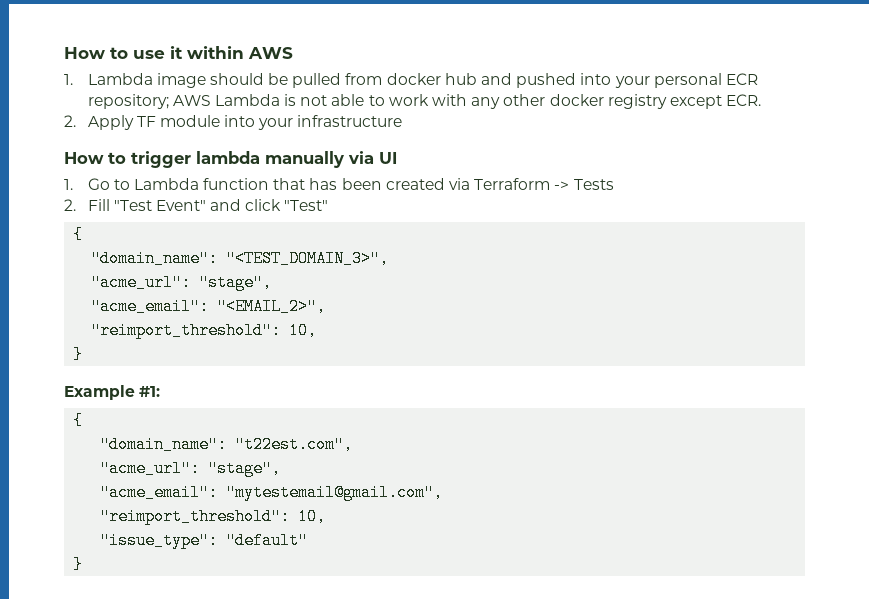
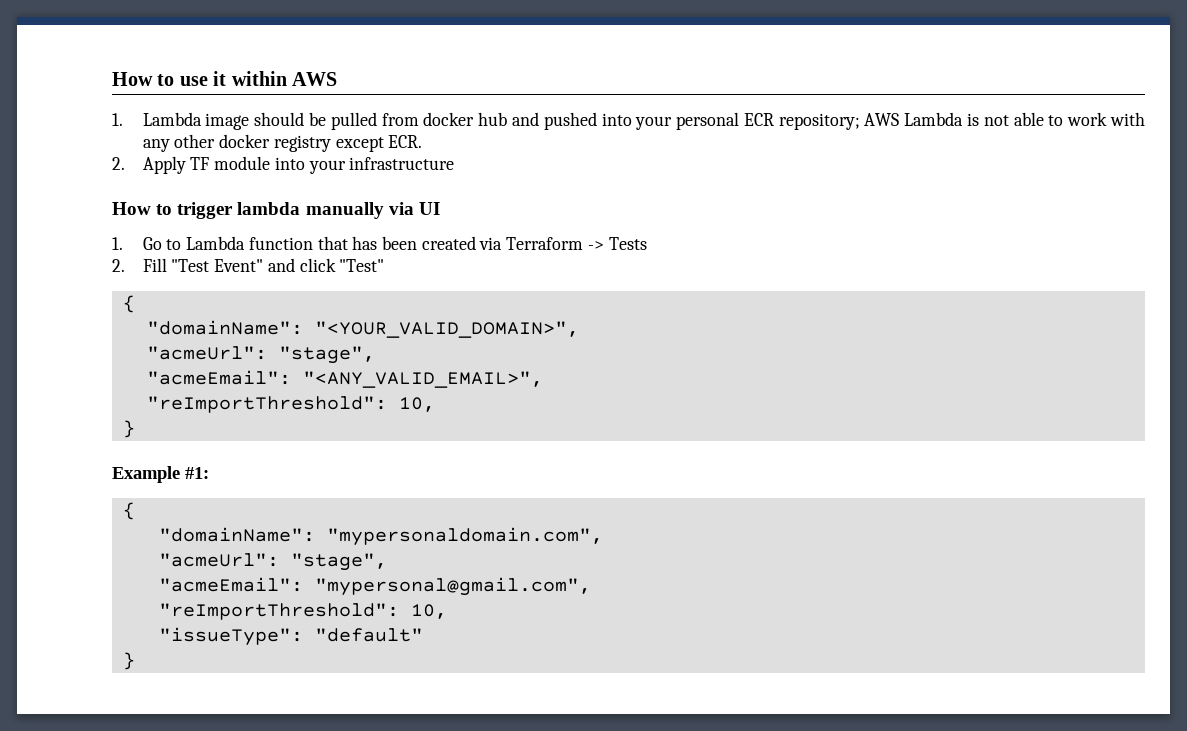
[91,250,390,267] [91,274,273,291] [91,298,327,315] [91,322,282,339] "domain_name": "<TEST_DOMAIN_3>", // "acme_url": "stage", // "acme_email": "<EMAIL_2>", // "reimport_threshold": -> [146,320,579,338] [146,346,375,364] [146,370,543,388] [146,396,387,413] "domainName": "<YOUR_VALID_DOMAIN>", // "acmeUrl": "stage", // "acmeEmail": "<ANY_VALID_EMAIL>", // "reImportThreshold":
[100,436,354,453] [100,460,282,477] [100,484,444,501] [100,508,327,525] [100,532,219,549] "domain_name": "t22est.com", // "acme_url": "stage", // "acme_email": "mytestemail@gmail.com", // "reimport_threshold": 10, // "issue_type": -> [158,527,603,546] [158,553,387,571] [158,577,591,596] [158,603,447,620] [158,627,303,646] "domainName": "mypersonaldomain.com", // "acmeUrl": "stage", // "acmeEmail": "mypersonal@gmail.com", // "reImportThreshold": 10, // "issueType":

